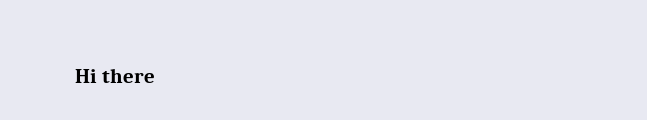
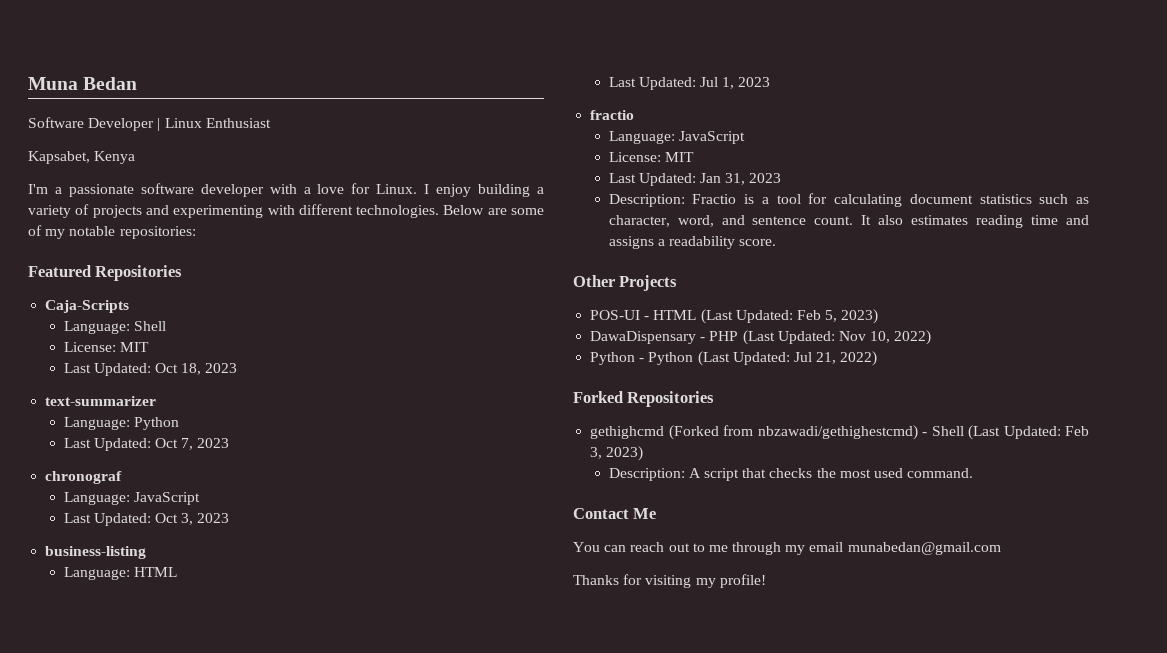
[75,68,155,83] Hi there -> [28,77,138,90] [28,117,271,131] [28,151,136,164] [28,183,544,197] [28,204,544,218] [28,225,196,239] [28,265,183,281] [45,300,130,313] [63,321,166,334] [63,342,149,352] [63,363,238,376] [45,396,157,406] [63,417,179,430] [63,438,230,451] [45,471,123,484] [63,492,200,505] [63,513,230,526] [45,546,147,559] [63,567,177,580] [608,77,771,90] [590,110,635,120] [608,131,745,144] [608,152,694,162] [608,173,782,186] [608,193,1089,207] [608,215,1089,228] [608,236,777,249] [573,275,678,291] [590,309,879,324] [590,330,932,345] [590,351,878,366] [573,391,715,407] [590,425,1089,440] [590,446,644,461] [608,468,974,481] [573,508,657,519] [573,542,1001,555] [573,574,766,588] Muna Bedan // Software Developer | Linux Enthusiast // Kapsabet, Kenya // I'm a passionate software developer with a love for Linux. I enjoy building a variety of projects and experimenting with different technologies. Below are some of my notable repositories: // Featured Repositories // Caja-Scripts // Language: Shell // License: MIT // Last Updated: Oct 18, 2023 // text-summarizer // Language: Python // Last Updated: Oct 7, 2023 // chronograf // Language: JavaScript // Last Updated: Oct 3, 2023 // business-listing // Language: HTML // Last Updated: Jul 1, 2023 // fractio // Language: JavaScript // License: MIT // Last Updated: Jan 31, 2023 // Description: Fractio is a tool for calculating document statistics such as character, word, and sentence count. It also estimates reading time and assigns a readability score. // Other Projects // POS-UI - HTML (Last Updated: Feb 5, 2023) // DawaDispensary - PHP (Last Updated: Nov 10, 2022) // Python - Python (Last Updated: Jul 21, 2022) // Forked Repositories // gethighcmd (Forked from nbzawadi/gethighestcmd) - Shell (Last Updated: Feb 3, 2023) // Description: A script that checks the most used command. // Contact Me // You can reach out to me through my email munabedan@gmail.com // Thanks for visiting my profile!

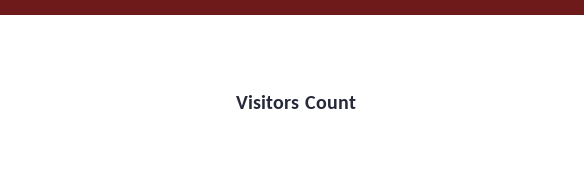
[28,77,138,90] [28,117,271,131] [28,151,136,164] [28,183,544,197] [28,204,544,218] [28,225,196,239] [28,265,183,281] [45,300,130,313] [63,321,166,334] [63,342,149,352] [63,363,238,376] [45,396,157,406] [63,417,179,430] [63,438,230,451] [45,471,123,484] [63,492,200,505] [63,513,230,526] [45,546,147,559] [63,567,177,580] [608,77,771,90] [590,110,635,120] [608,131,745,144] [608,152,694,162] [608,173,782,186] [608,193,1089,207] [608,215,1089,228] [608,236,777,249] [573,275,678,291] [590,309,879,324] [590,330,932,345] [590,351,878,366] [573,391,715,407] [590,425,1089,440] [590,446,644,461] [608,468,974,481] [573,508,657,519] [573,542,1001,555] [573,574,766,588] Muna Bedan // Software Developer | Linux Enthusiast // Kapsabet, Kenya // I'm a passionate software developer with a love for Linux. I enjoy building a variety of projects and experimenting with different technologies. Below are some of my notable repositories: // Featured Repositories // Caja-Scripts // Language: Shell // License: MIT // Last Updated: Oct 18, 2023 // text-summarizer // Language: Python // Last Updated: Oct 7, 2023 // chronograf // Language: JavaScript // Last Updated: Oct 3, 2023 // business-listing // Language: HTML // Last Updated: Jul 1, 2023 // fractio // Language: JavaScript // License: MIT // Last Updated: Jan 31, 2023 // Description: Fractio is a tool for calculating document statistics such as character, word, and sentence count. It also estimates reading time and assigns a readability score. // Other Projects // POS-UI - HTML (Last Updated: Feb 5, 2023) // DawaDispensary - PHP (Last Updated: Nov 10, 2022) // Python - Python (Last Updated: Jul 21, 2022) // Forked Repositories // gethighcmd (Forked from nbzawadi/gethighestcmd) - Shell (Last Updated: Feb 3, 2023) // Description: A script that checks the most used command. // Contact Me // You can reach out to me through my email munabedan@gmail.com // Thanks for visiting my profile! -> [236,95,356,109] Visitors Count

